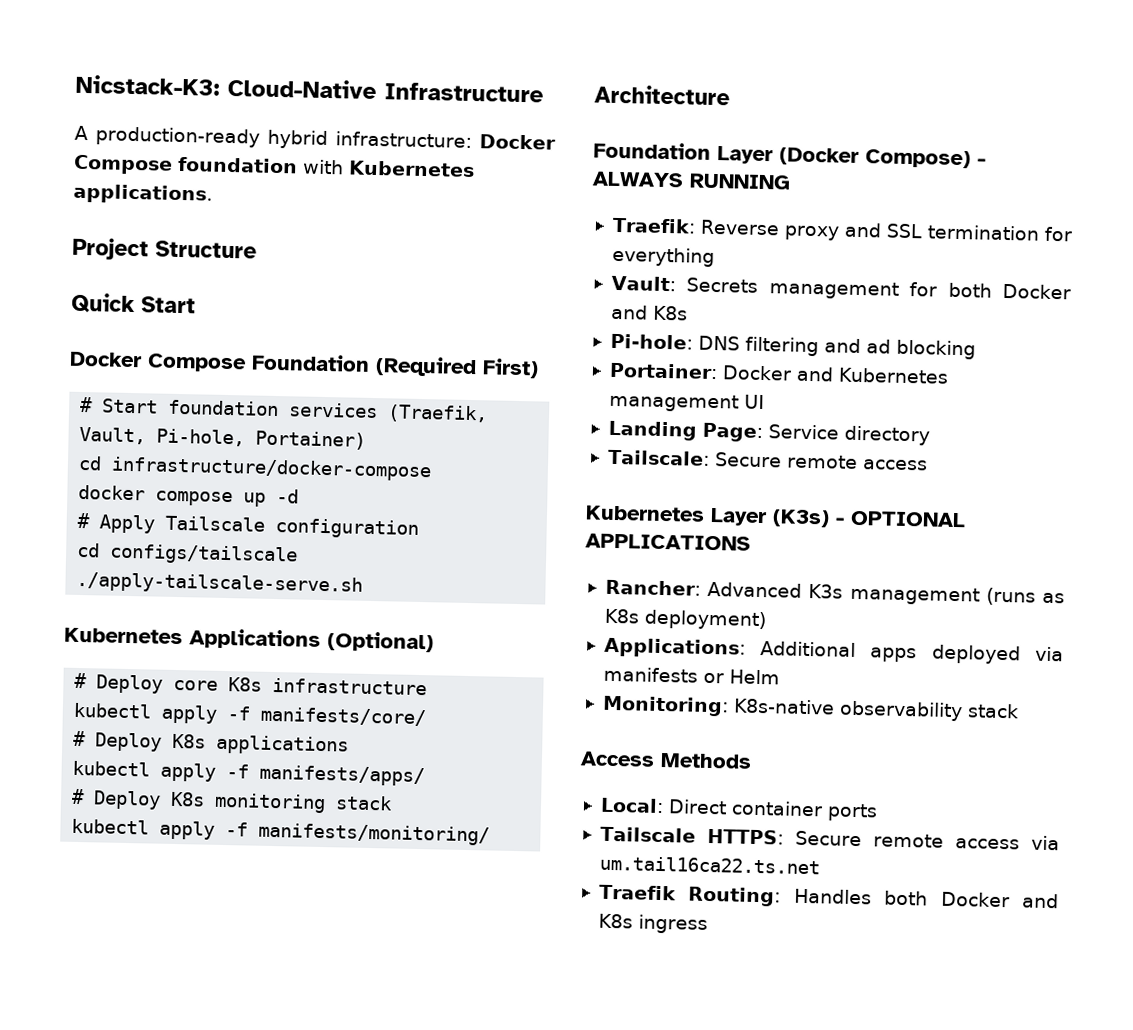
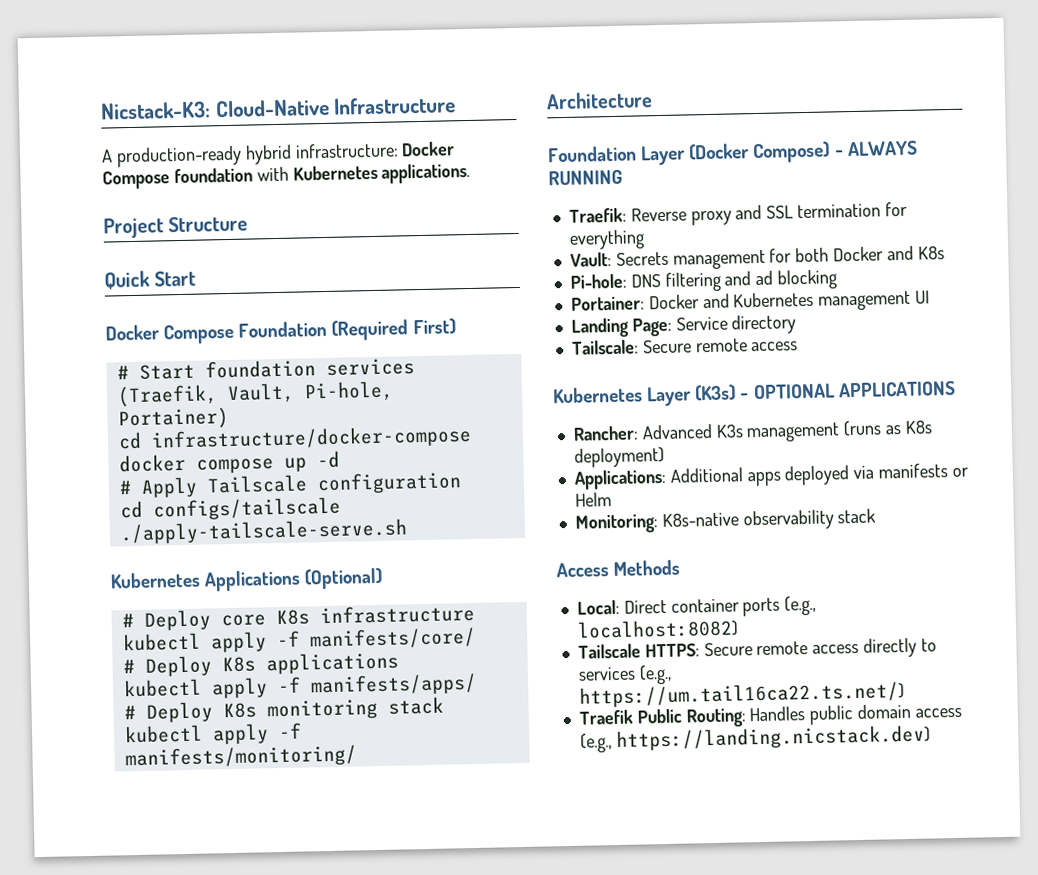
(878, 812) none -> [784,595,817,616] [576,618,739,639] (e.g., localhost:8082)
[1031,835,1060,851] [598,855,820,875] via um.tail16ca22.ts.net -> [863,637,937,658] [577,664,672,685] [578,681,905,708] directly to services (e.g., https://um.tail16ca22.ts.net/)
(676, 892) none -> [636,708,682,724] Public
[884,890,1059,909] [597,913,708,934] both Docker and K8s ingress -> [809,703,962,726] [579,724,931,753] public domain access (e.g., https://landing.nicstack.dev)

